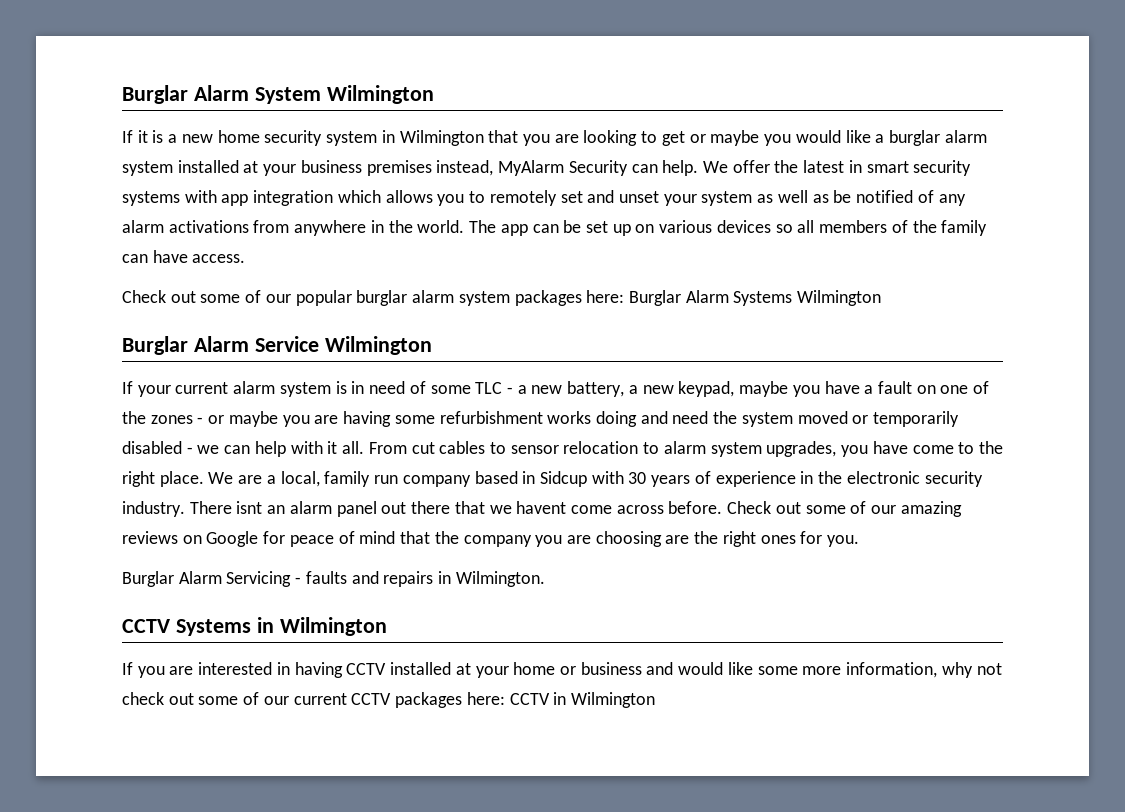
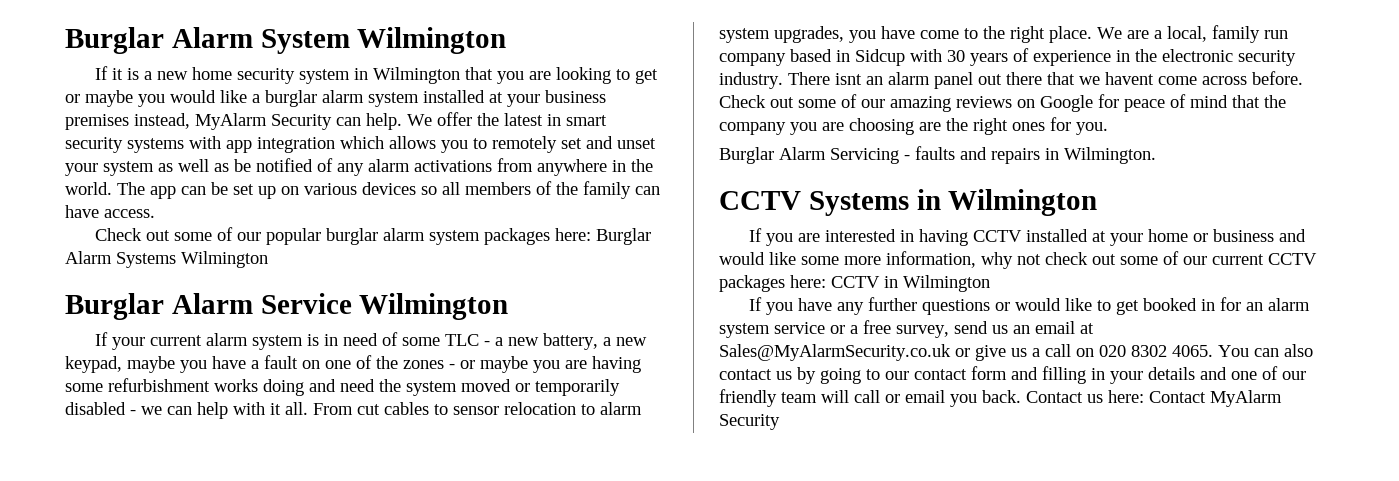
(655, 700) none -> [749,297,1311,315] [719,320,1094,338] [719,344,1313,361] [719,366,1306,384] [719,389,1282,407] [719,414,780,430] // If you have any further questions or would like to get booked in for an alarm system service or a free survey, send us an email at Sales@MyAlarmSecurity.co.uk or give us a call on 020 8302 4065. You can also contact us by going to our contact form and filling in your details and one of our friendly team will call or email you back. Contact us here: Contact MyAlarm Security

